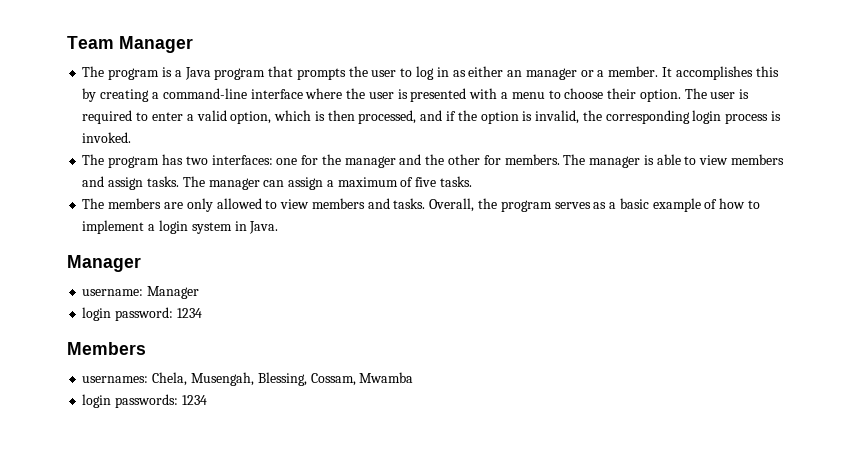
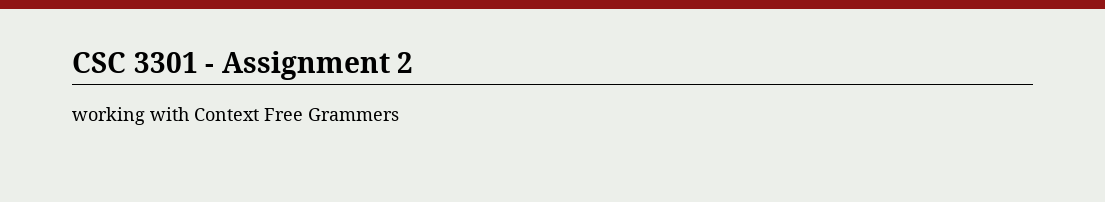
[67,36,193,53] [82,66,779,80] [82,88,750,102] [82,110,781,124] [82,132,132,143] [82,154,784,168] [82,176,472,190] [82,198,760,212] [82,220,279,234] [67,255,141,272] [82,286,200,299] [82,307,202,321] [67,342,146,355] [82,372,414,386] [82,394,207,408] Team Manager // The program is a Java program that prompts the user to log in as either an manager or a member. It accomplishes this by creating a command-line interface where the user is presented with a menu to choose their option. The user is required to enter a valid option, which is then processed, and if the option is invalid, the corresponding login process is invoked. // The program has two interfaces: one for the manager and the other for members. The manager is able to view members and assign tasks. The manager can assign a maximum of five tasks. // The members are only allowed to view members and tasks. Overall, the program serves as a basic example of how to implement a login system in Java. // Manager // username: Manager // login password: 1234 // Members // usernames: Chela, Musengah, Blessing, Cossam, Mwamba // login passwords: 1234 -> [72,51,414,80] [72,107,399,125] CSC 3301 - Assignment 2 // working with Context Free Grammers

